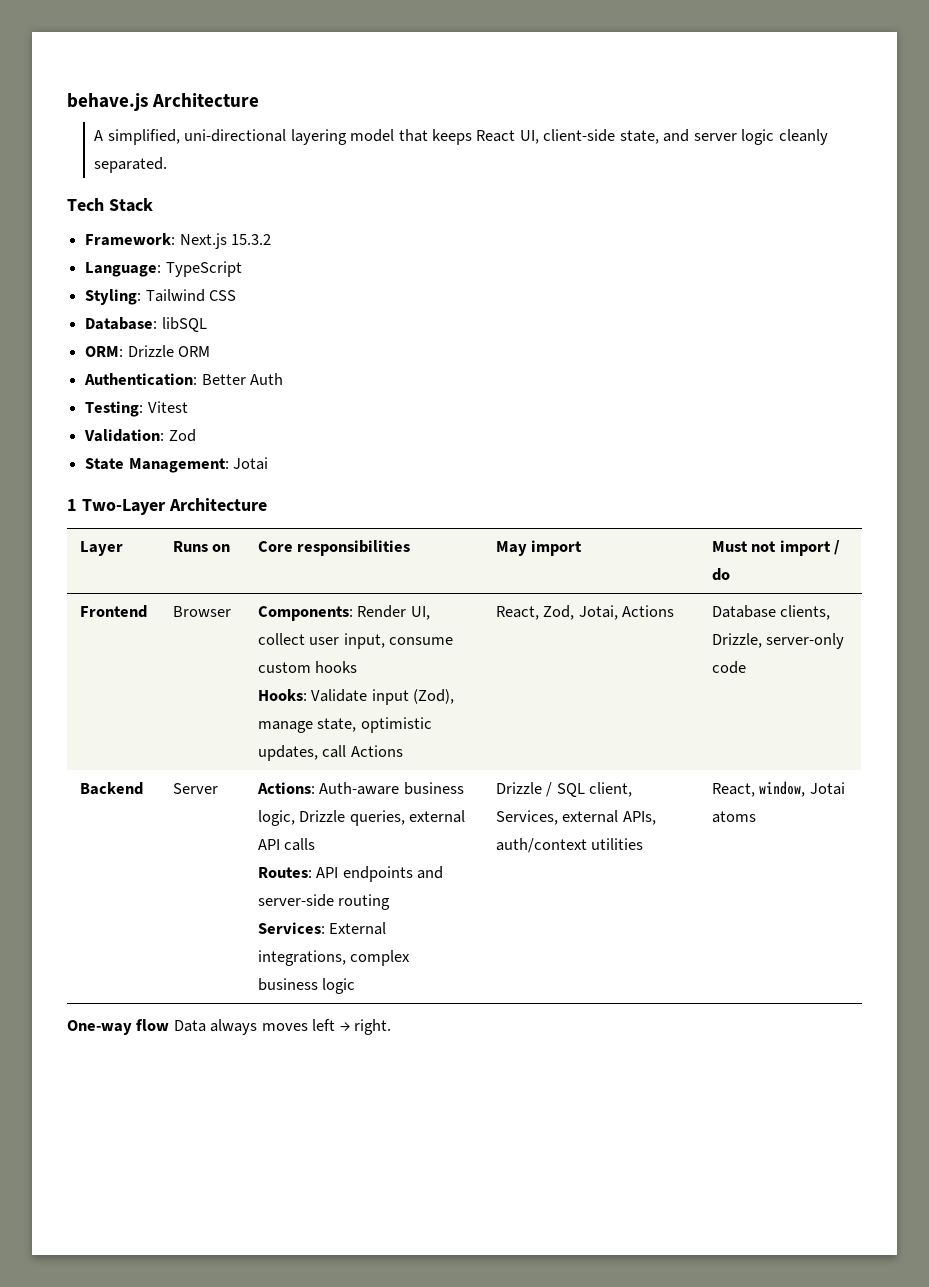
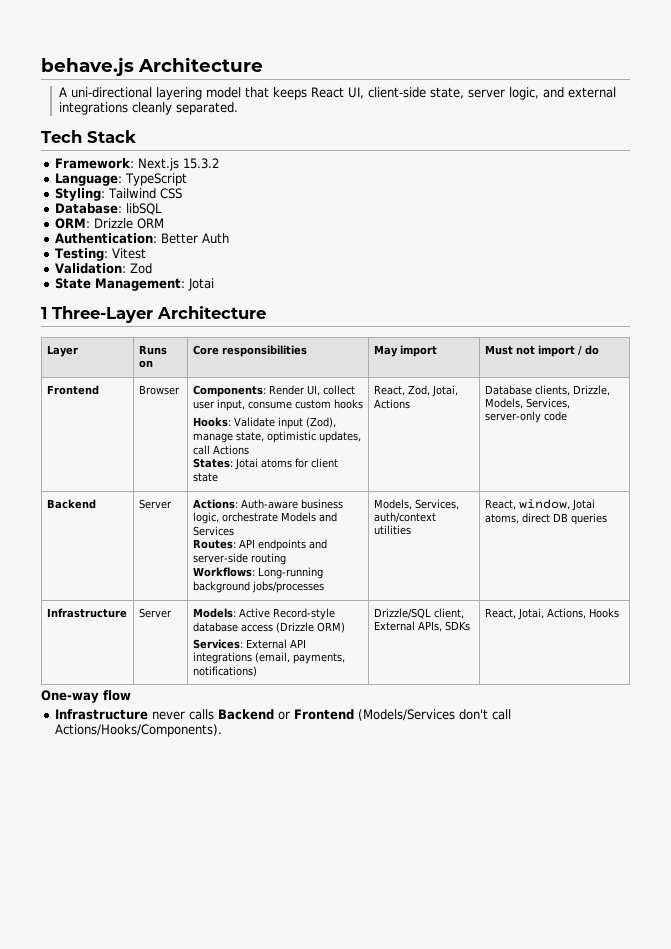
[107,129,180,145] simplified, -> (67, 92) none
[663,129,775,145] and server logic -> [467,87,616,100] [58,102,128,115] server logic, and external integrations
[81,499,166,515] Two-Layer -> [52,306,153,323] Three-Layer
(403, 751) none -> [192,458,338,470] [192,473,218,482] // States: Jotai atoms for client state
(762, 640) none -> [484,398,570,409] Models, Services,
[299,810,466,826] [257,838,316,851] Drizzle queries, external API calls -> [221,512,337,522] [192,526,234,536] orchestrate Models and Services
[257,922,387,935] [257,950,411,966] [257,978,356,994] [495,782,633,797] [495,810,656,825] Services: External integrations, complex business logic | Drizzle / SQL client, Services, external APIs, -> [192,567,323,579] [192,581,324,593] [373,499,459,510] Workflows: Long-running background jobs/processes | Models, Services,
[711,811,756,823] [67,1019,392,1035] atoms // One-way flow Data always moves left → right. -> [484,513,607,525] [46,608,127,618] [138,608,172,618] [192,608,335,620] [192,622,345,633] [192,639,306,649] [192,652,345,664] [192,666,257,677] [373,608,464,619] [373,621,470,632] [484,608,619,620] [41,690,131,703] [54,709,511,721] [54,724,222,737] atoms, direct DB queries // Infrastructure | Server | Models: Active Record-style database access (Drizzle ORM) // Services: External API integrations (email, payments, notifications) | Drizzle/SQL client, External APIs, SDKs | React, Jotai, Actions, Hooks // One-way flow // Infrastructure never calls Backend or Frontend (Models/Services don't call Actions/Hooks/Components).

